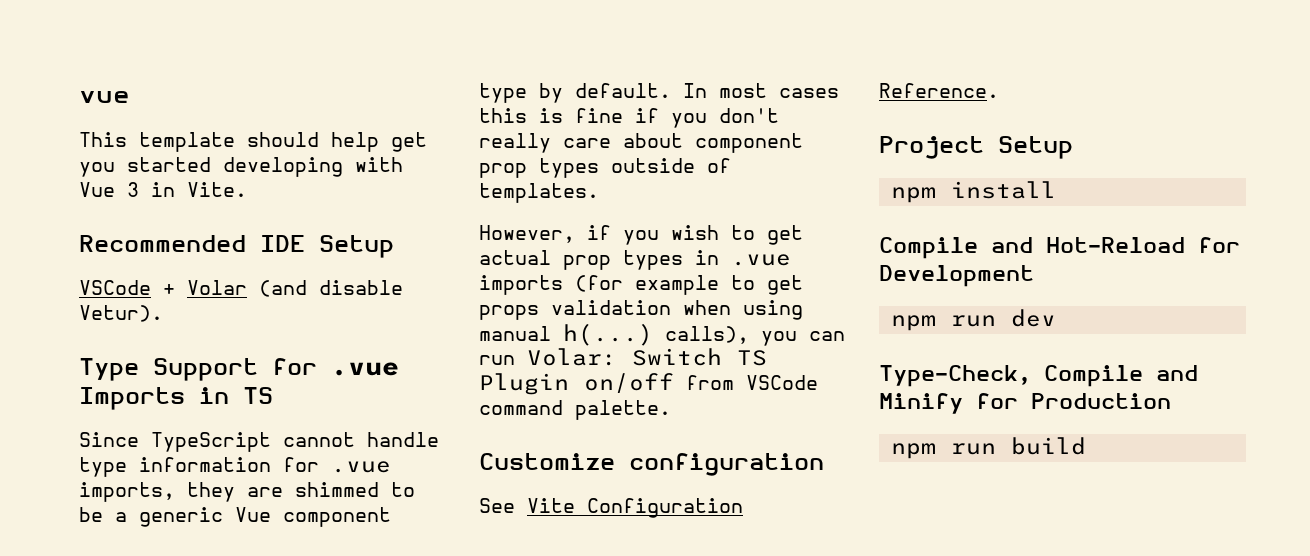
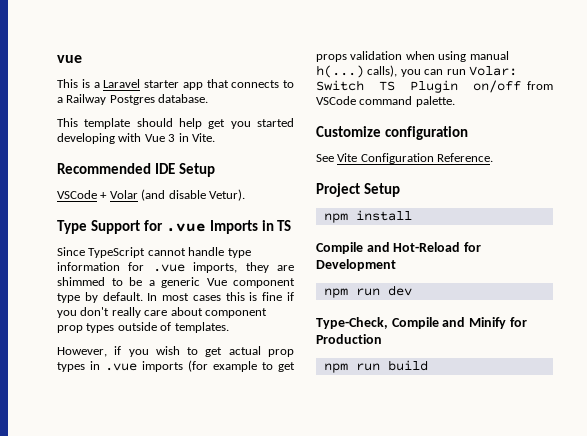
(130, 97) none -> [57,79,294,90] [57,94,209,105] // This is a Laravel starter app that connects to a Railway Postgres database.

